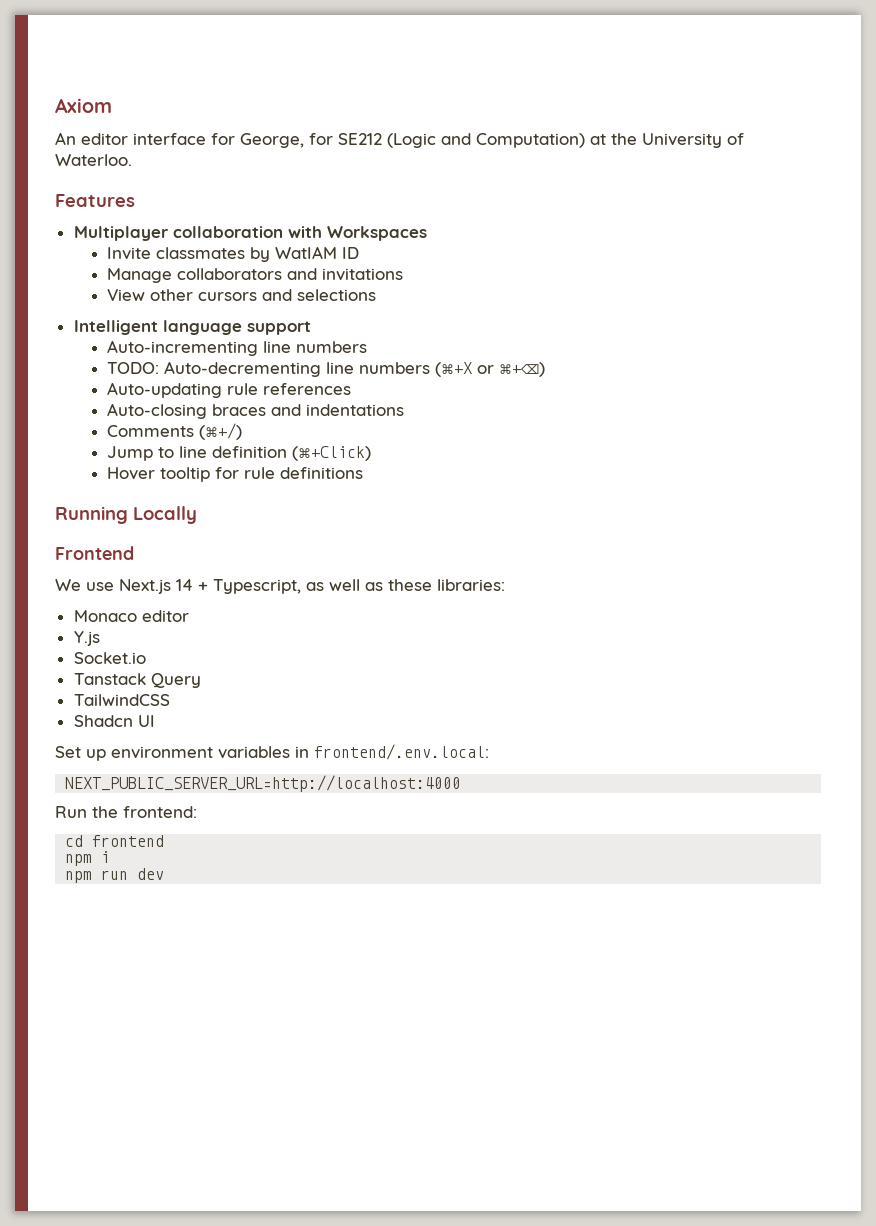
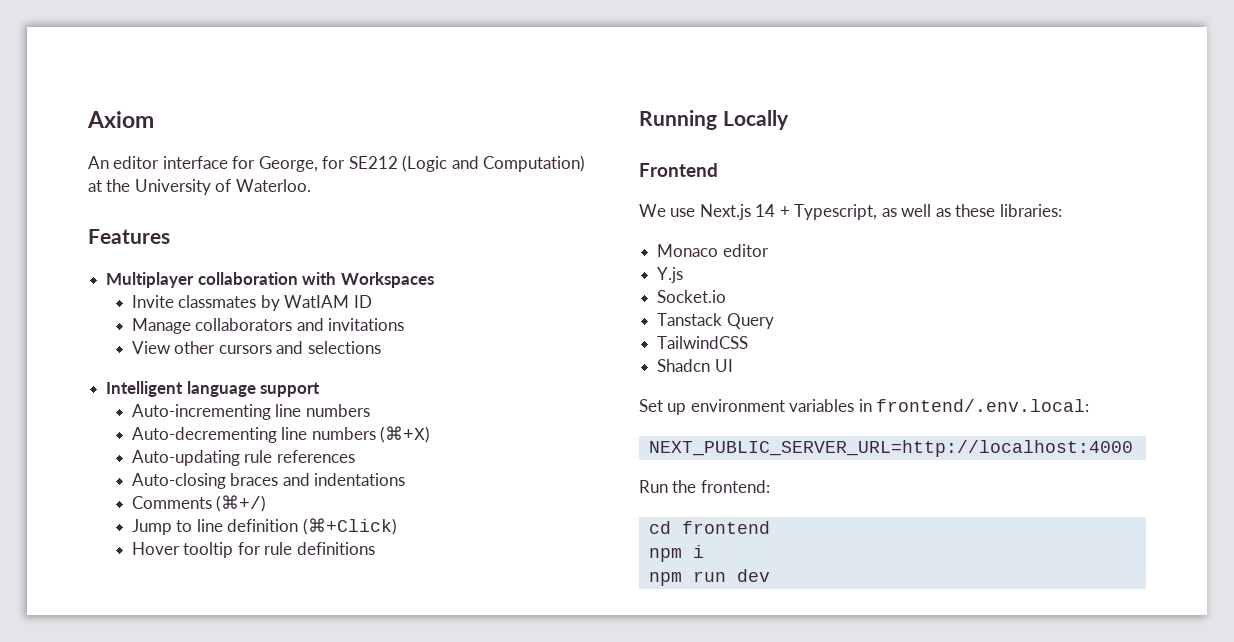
[107,362,160,374] TODO: -> (370, 410) none
[435,362,546,377] (⌘+X or ⌘+⌫) -> [380,426,431,443] (⌘+X)

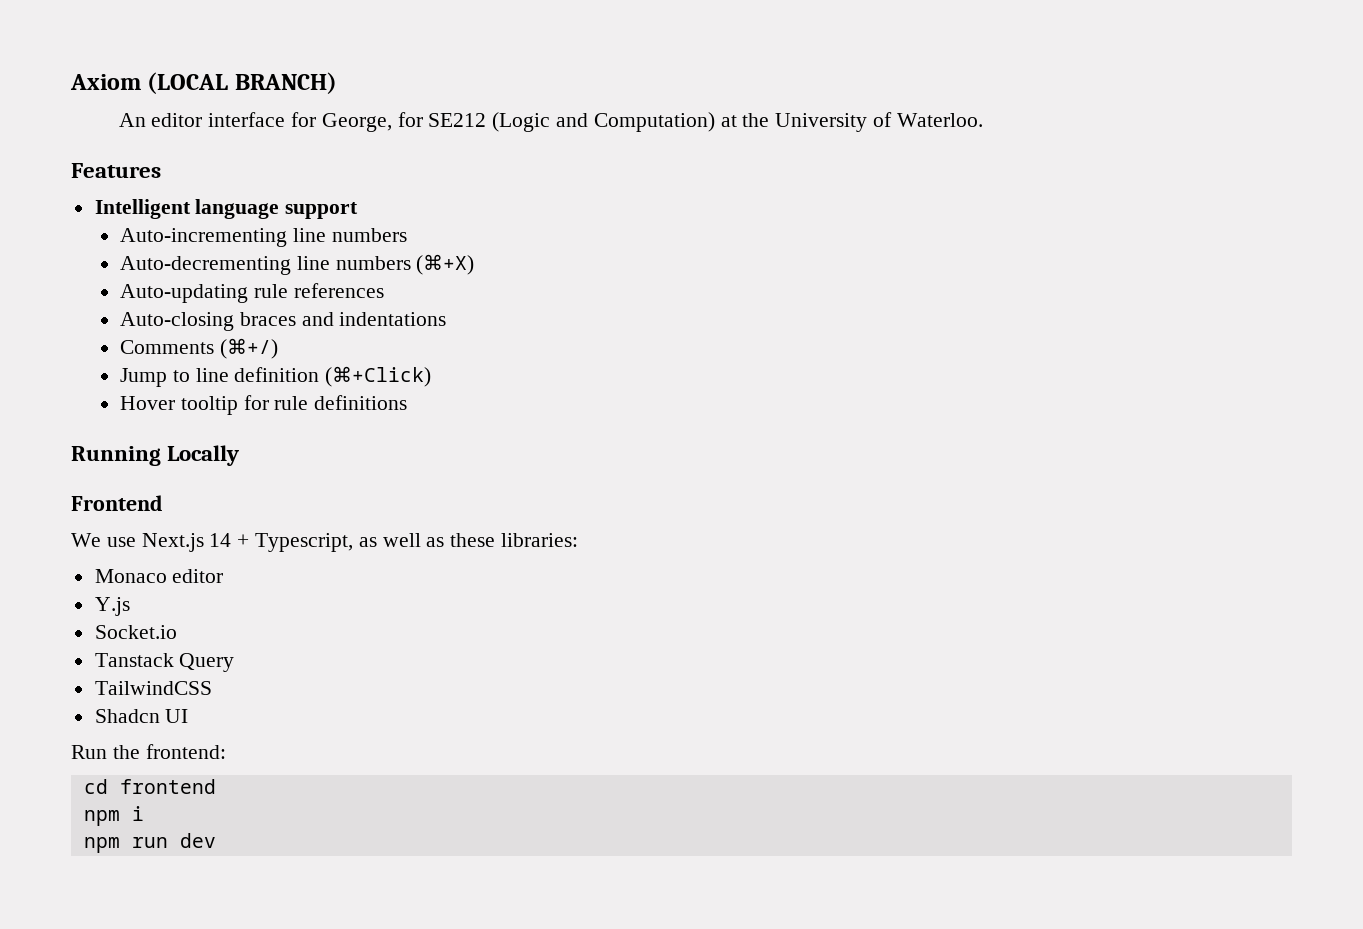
(154, 119) none -> [147,72,337,94] (LOCAL BRANCH)
[106,272,434,288] [131,295,372,311] [131,318,405,334] [131,341,381,354] // Multiplayer collaboration with Workspaces // Invite classmates by WatIAM ID // Manage collaborators and invitations // View other cursors and selections -> (161, 170) none
[639,399,1090,415] [648,440,1133,457] // Set up environment variables in frontend/.env.local: // NEXT_PUBLIC_SERVER_URL=http://localhost:4000 -> (189, 716) none

